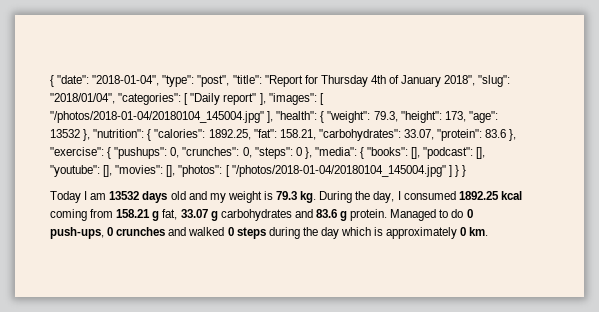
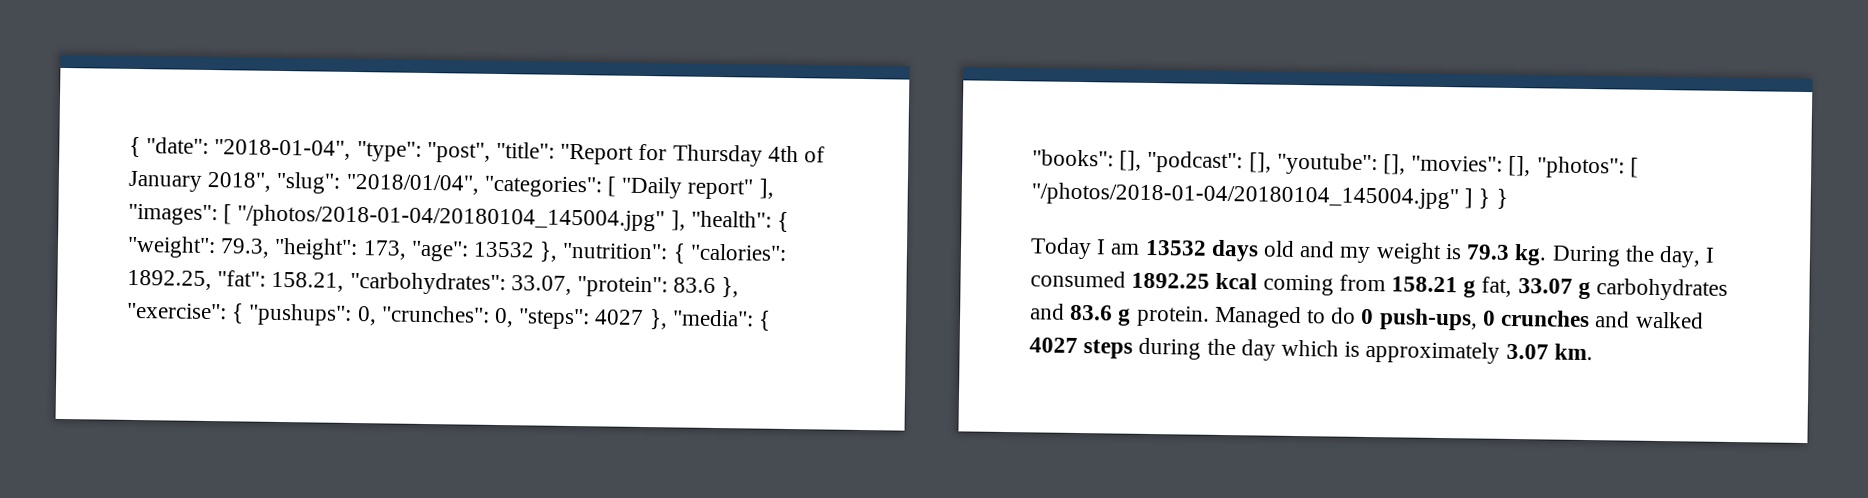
[295,147,302,156] 0 -> [594,309,645,326] 4027
[227,227,234,236] 0 -> [1029,337,1078,353] 4027
[460,227,467,236] 0 -> [1505,343,1549,360] 3.07

